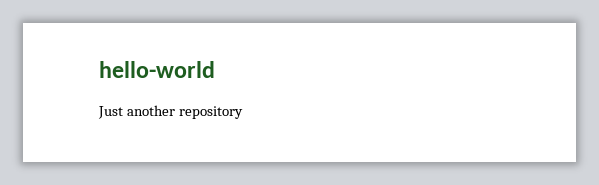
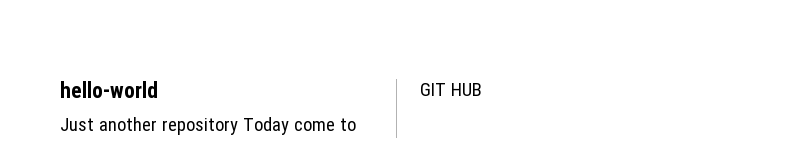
(243, 112) none -> [242,117,356,135] [420,83,482,96] Today come to GIT HUB

